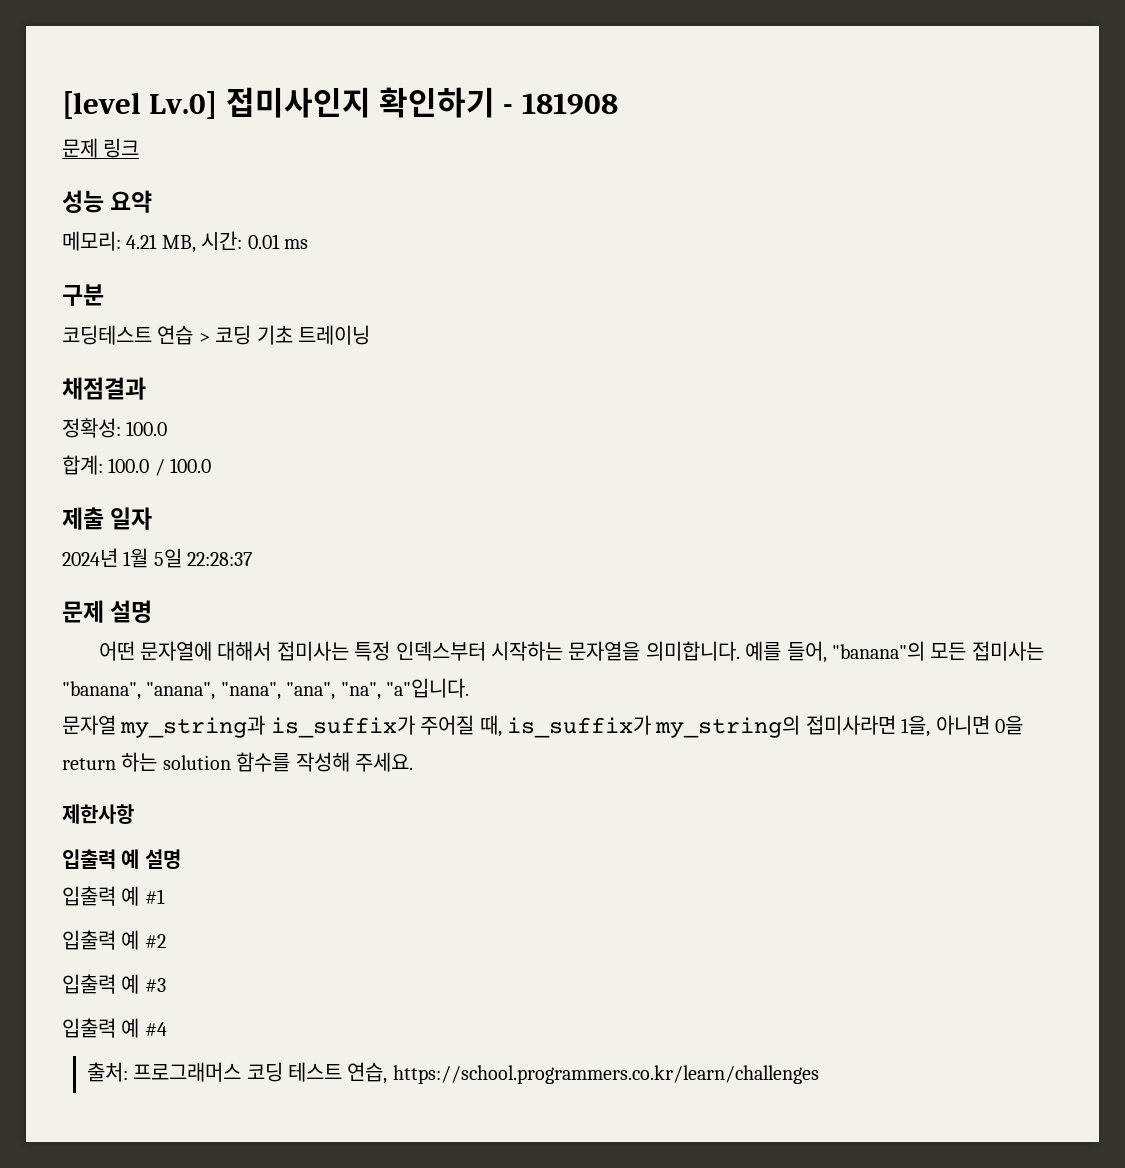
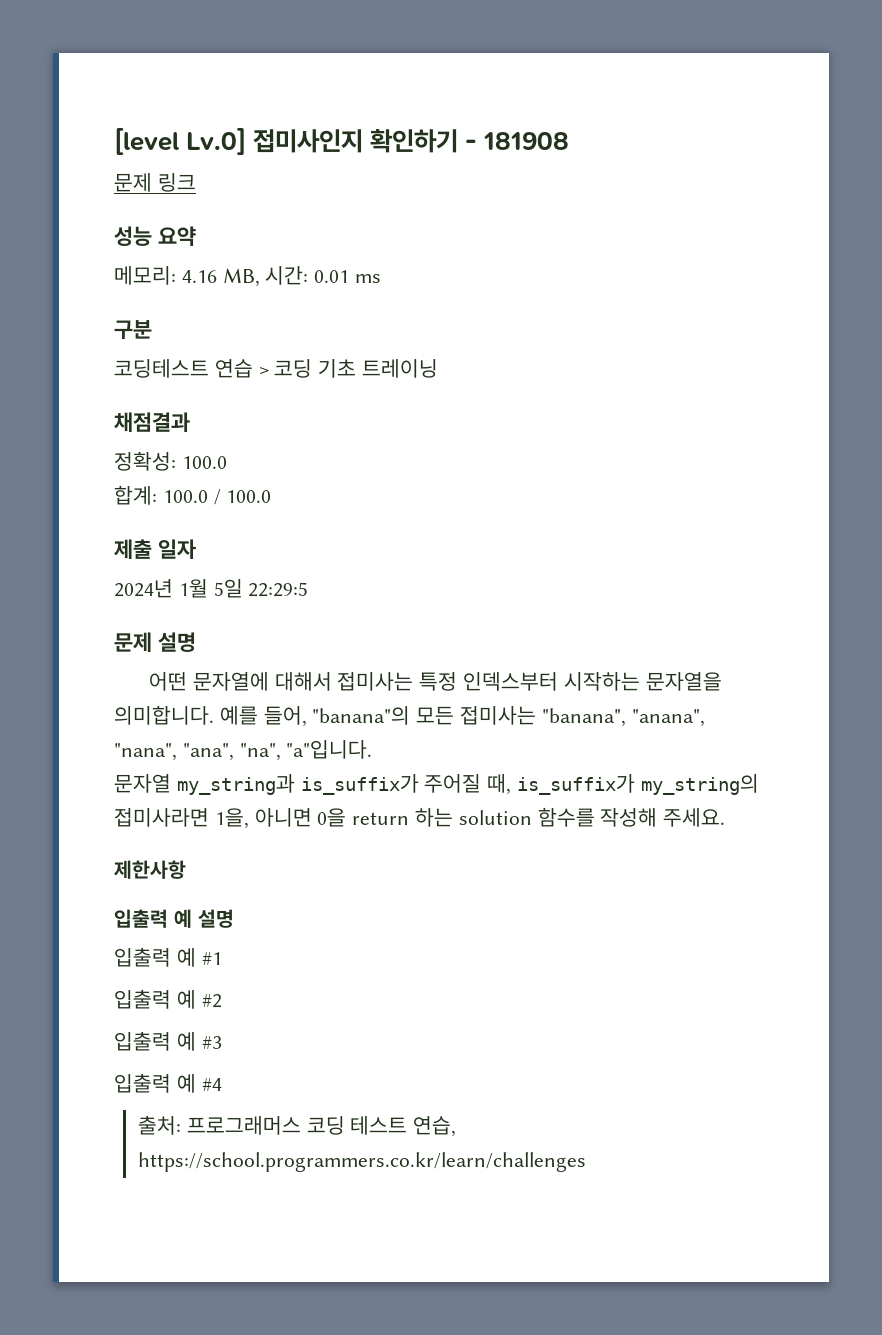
[126,234,158,249] 4.21 -> [181,270,217,283] 4.16
[187,552,253,566] 22:28:37 -> [248,582,309,597] 22:29:5

